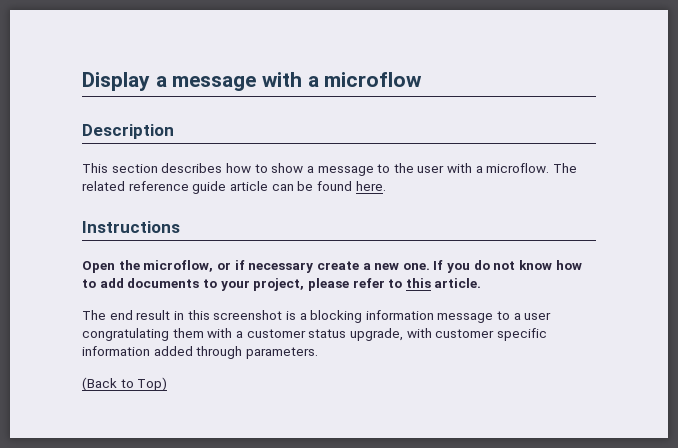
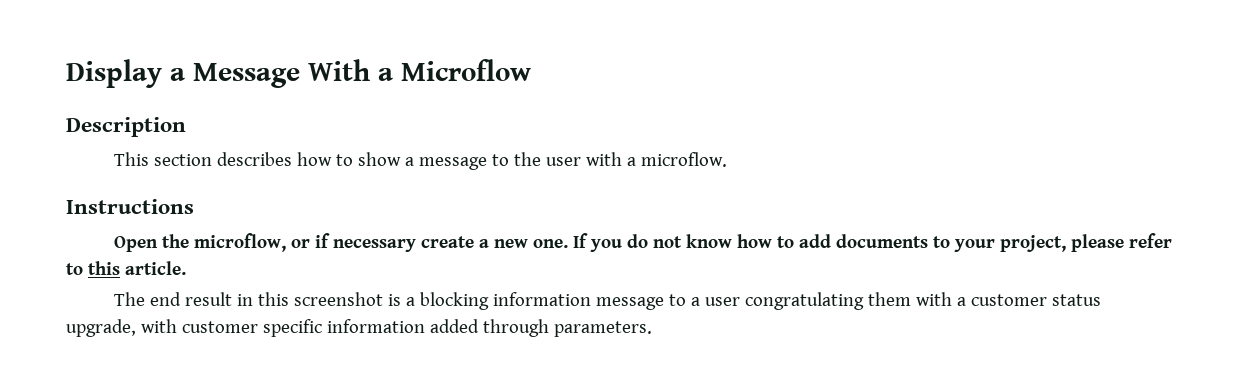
[172,72,423,91] message with a microflow -> [193,59,531,88] Message With a Microflow
[553,163,578,173] [82,181,386,194] The related reference guide article can be found here. -> (727, 159) none
[82,377,168,391] // (Back to Top) -> (652, 329) none

